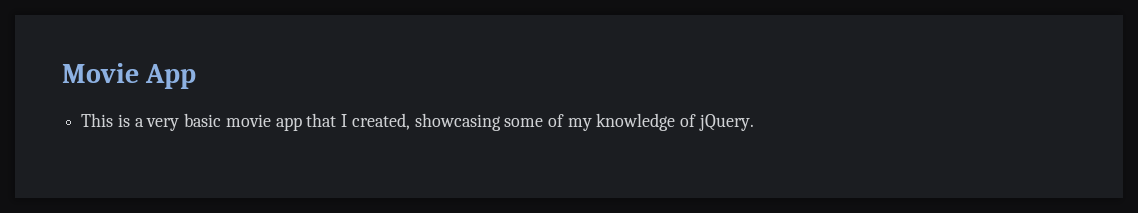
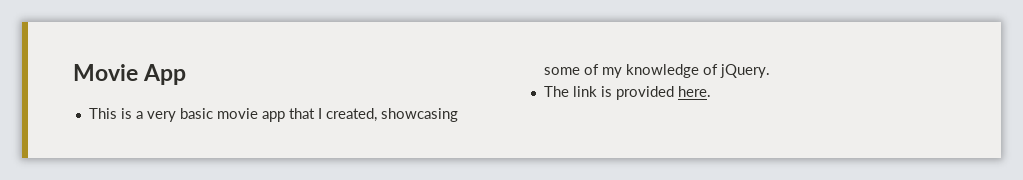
(754, 122) none -> [543,86,711,100] // The link is provided here.

